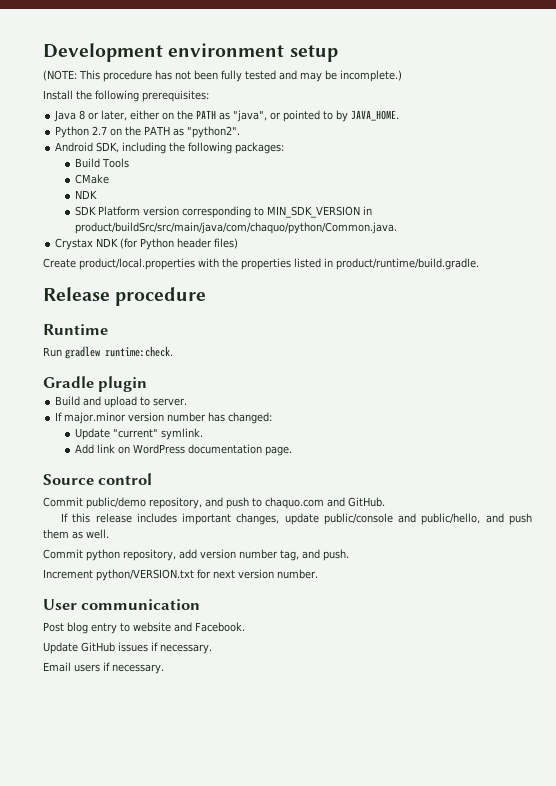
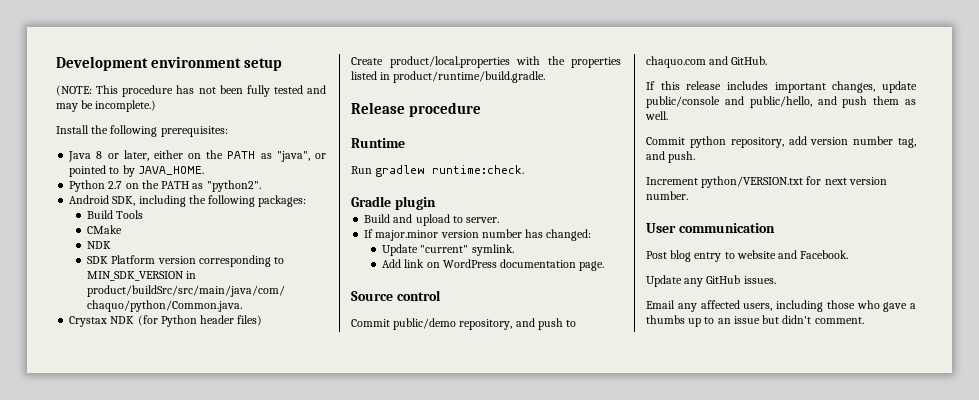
[81,642,212,654] [43,662,164,674] GitHub issues if necessary. // Email users if necessary. -> [684,275,776,287] [646,300,916,312] [646,315,864,327] any GitHub issues. // Email any affected users, including those who gave a thumbs up to an issue but didn't comment.

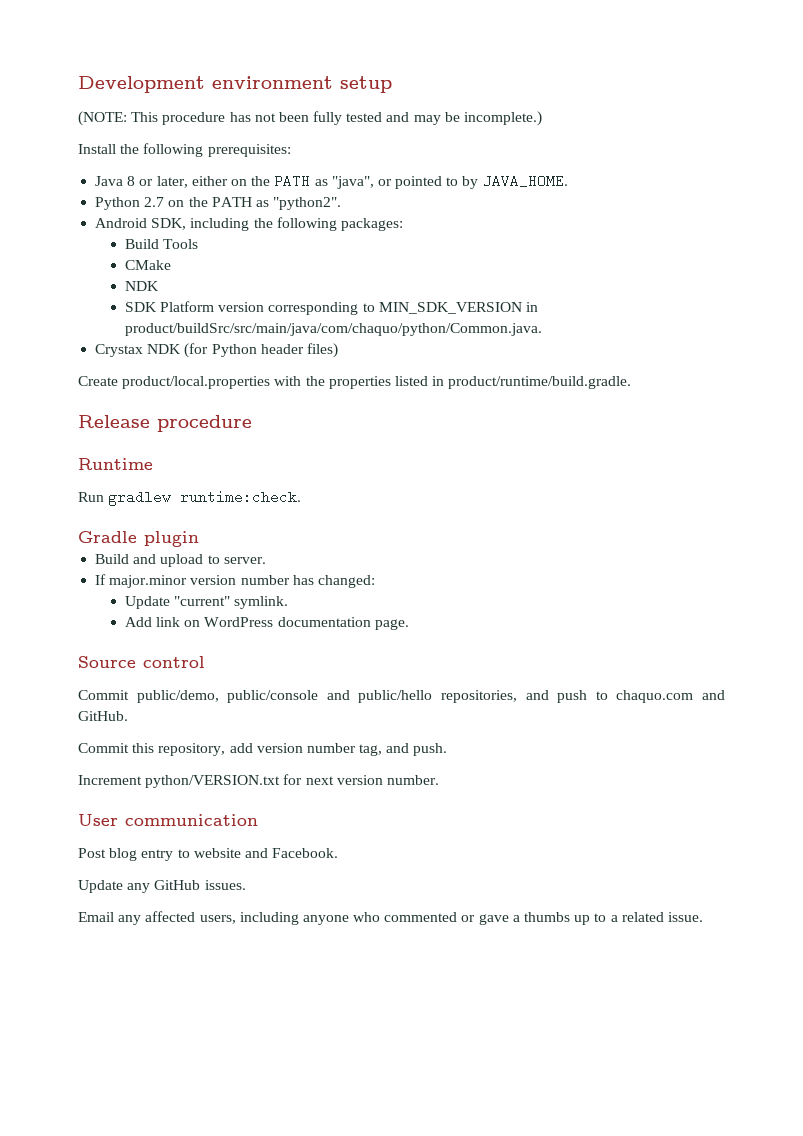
[393,318,513,330] public/demo repository, -> [136,690,517,703] public/demo, public/console and public/hello repositories,
[646,81,917,93] [646,96,916,108] [645,111,668,120] [646,136,726,148] If this release includes important changes, update public/console and public/hello, and push them as well. // Commit python -> [78,743,155,753] Commit this
[826,300,880,309] those who -> [302,912,476,925] anyone who commented or
[717,315,864,324] an issue but didn't comment. -> [610,912,703,922] a related issue.

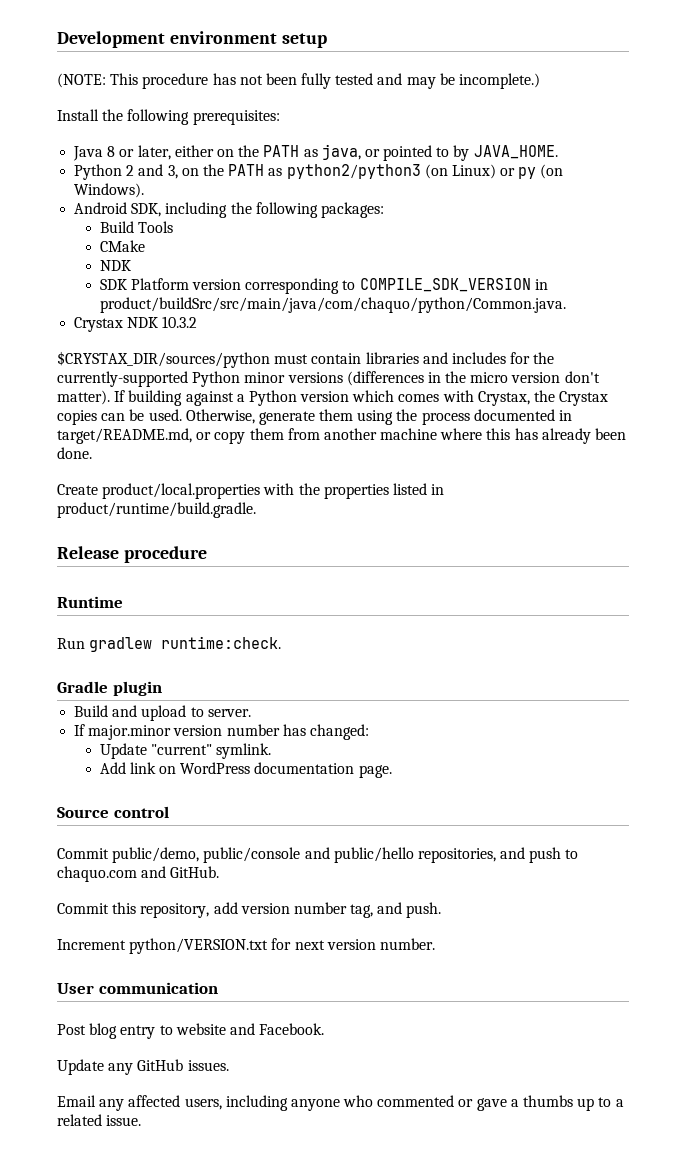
[331,176,374,189] "java", -> [321,144,361,160] java,
[144,197,342,210] 2.7 on the PATH as "python2". -> [126,164,564,179] [74,183,145,198] 2 and 3, on the PATH as python2/python3 (on Linux) or py (on Windows).
[378,302,522,314] MIN_SDK_VERSION -> [359,278,531,292] COMPILE_SDK_VERSION
[184,343,338,358] (for Python header files) -> [162,316,198,328] [57,351,555,368] [57,371,600,387] [57,390,609,406] [57,409,573,425] [57,428,627,444] [57,447,92,459] 10.3.2 // $CRYSTAX_DIR/sources/python must contain libraries and includes for the currently-supported Python minor versions (differences in the micro version don't matter). If building against a Python version which comes with Crystax, the Crystax copies can be used. Otherwise, generate them using the process documented in target/README.md, or copy them from another machine where this has already been done.

